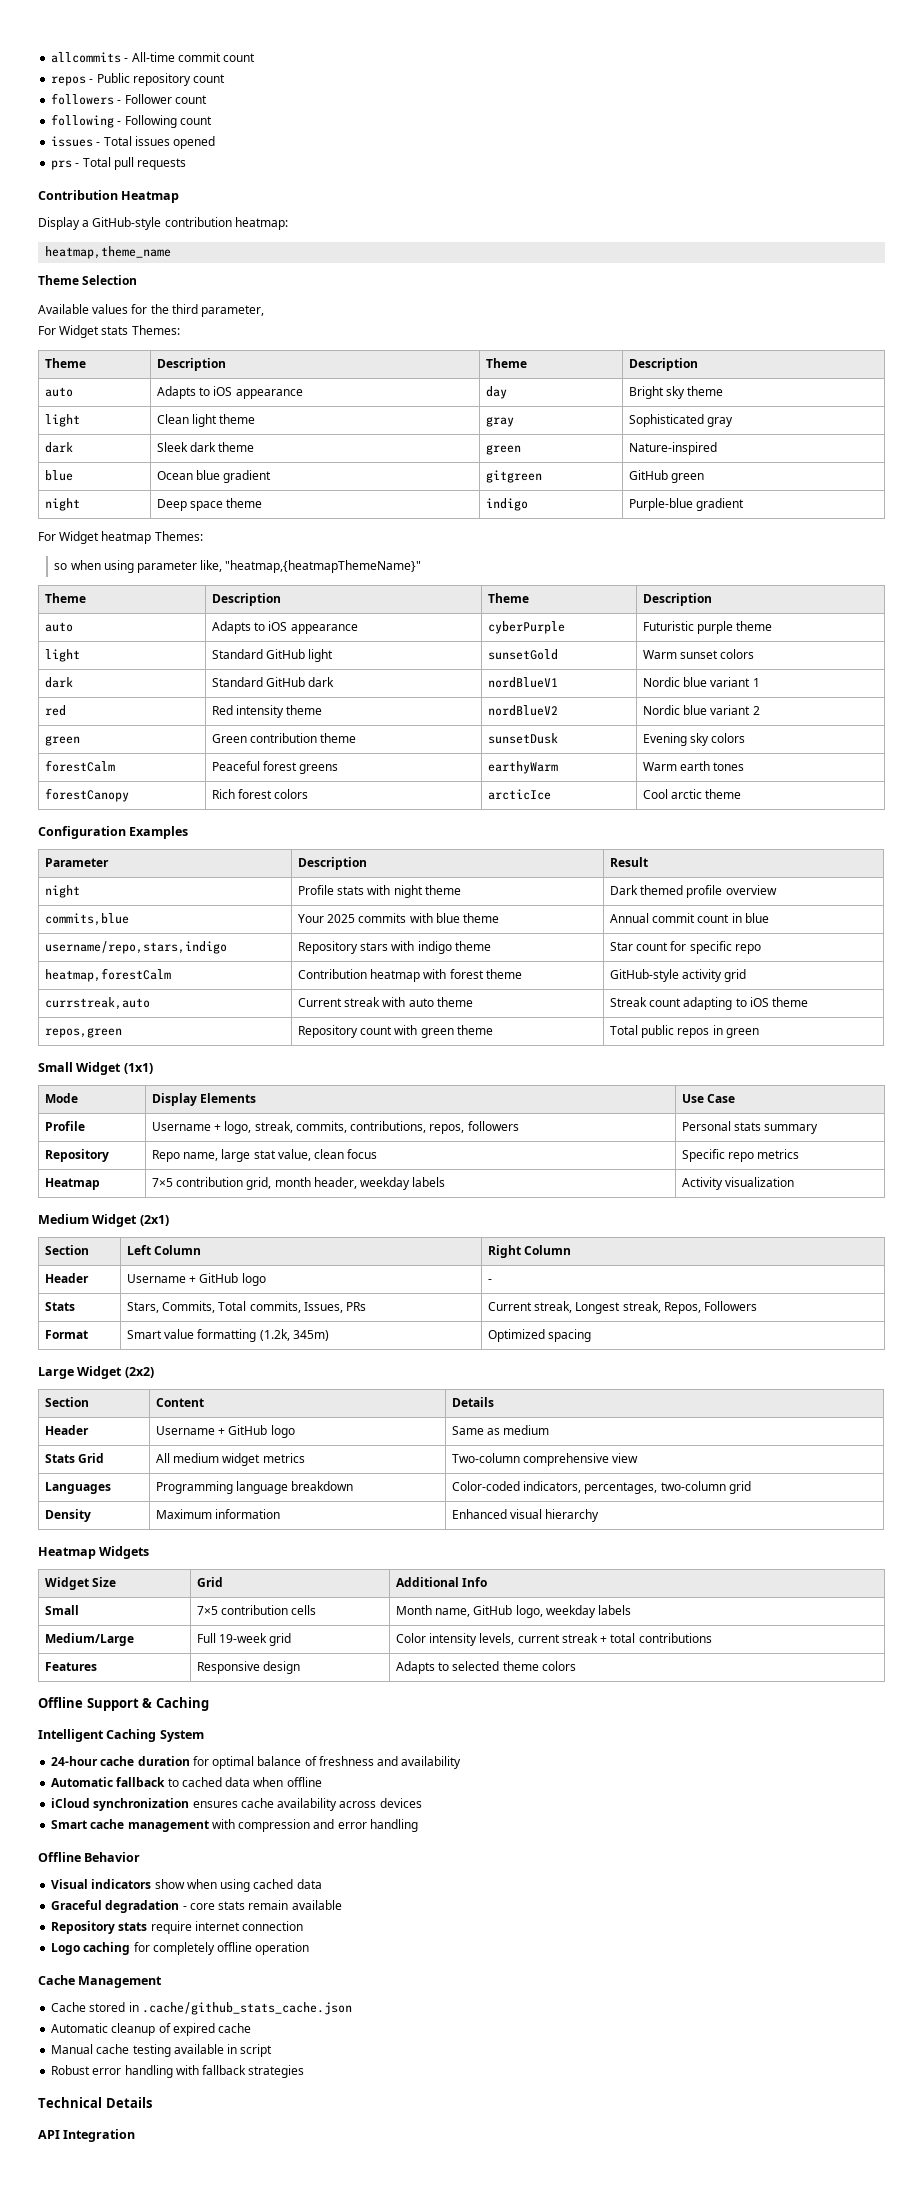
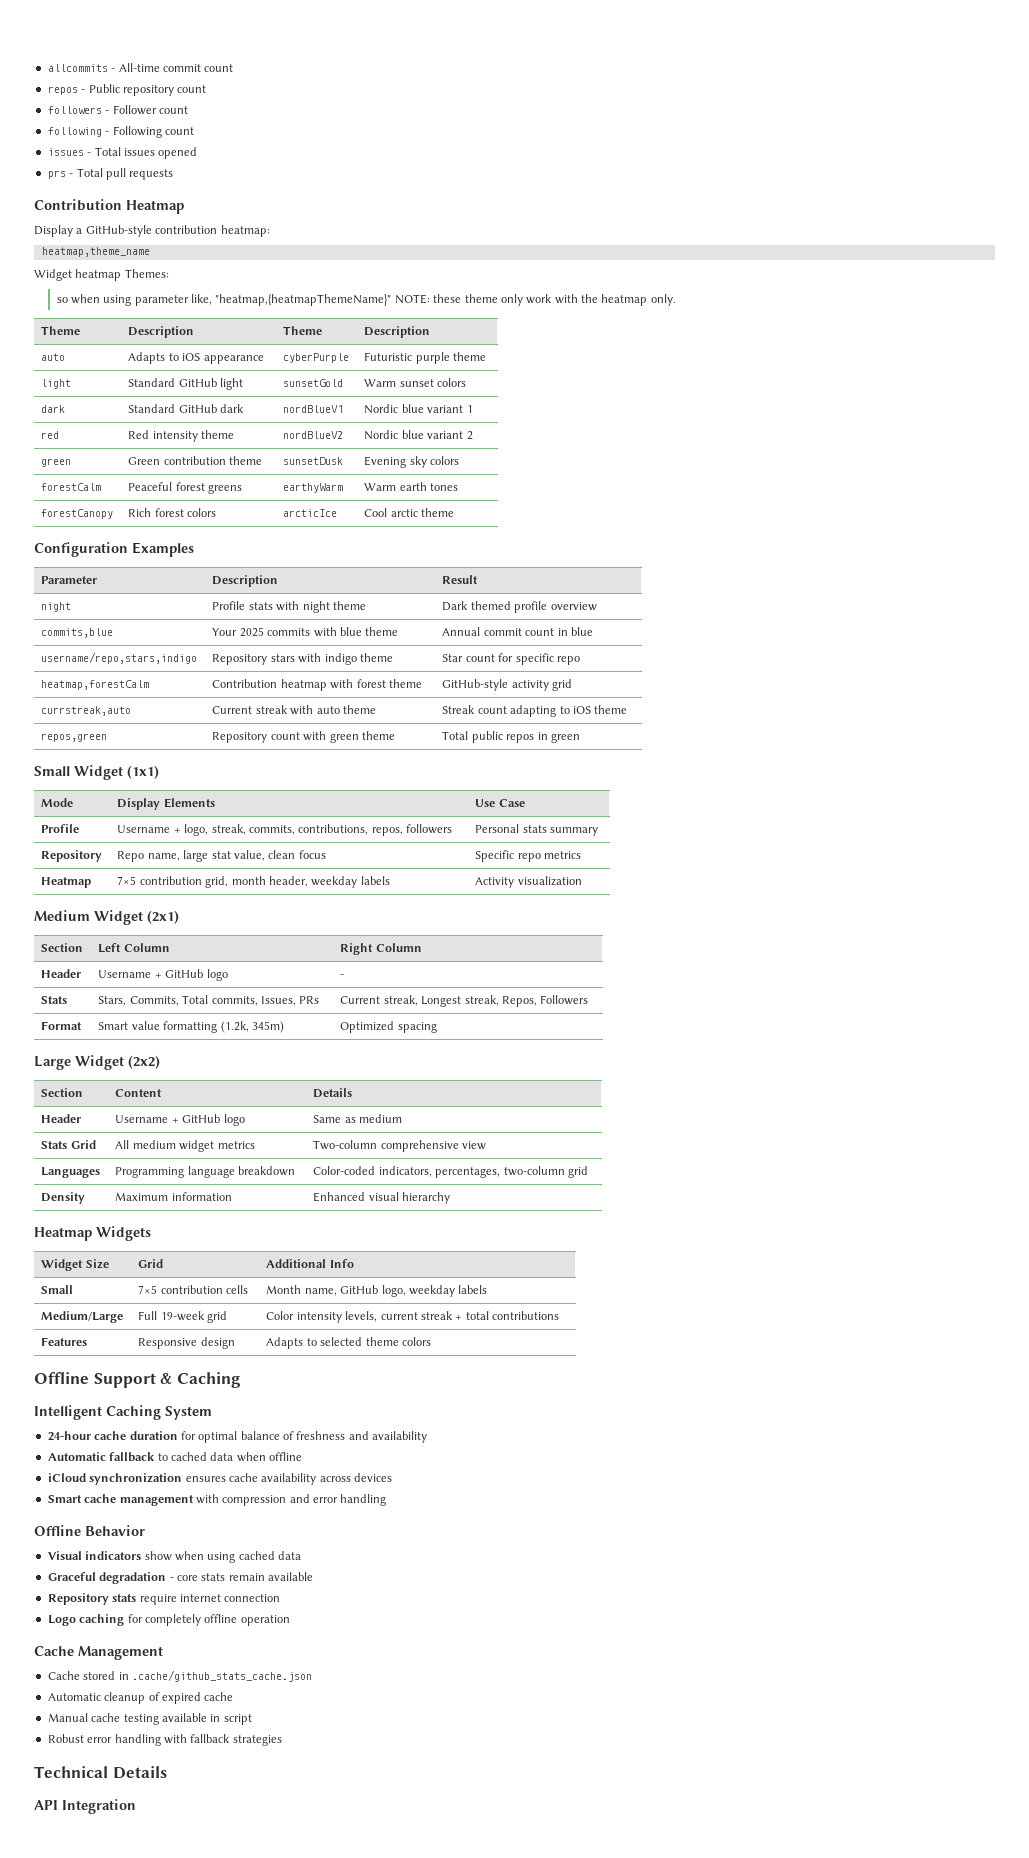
[38,275,138,285] [38,304,265,317] [38,325,180,338] [44,358,86,368] [156,358,226,371] [485,358,527,368] [628,358,698,371] [44,387,73,397] [156,386,303,399] [485,386,507,399] [628,386,724,399] [44,414,80,427] [156,414,256,427] [485,416,514,427] [628,414,734,427] [44,442,73,453] [156,442,255,452] [485,444,521,455] [628,442,717,455] [44,470,73,481] [156,470,272,483] [485,470,542,483] [628,470,705,483] [44,498,80,511] [156,498,263,511] [485,498,528,511] [628,498,745,511] [38,532,56,541] Theme Selection // Available values for the third parameter, // For Widget stats Themes: // Theme | Description | Theme | Description // auto | Adapts to iOS appearance | day | Bright sky theme // light | Clean light theme | gray | Sophisticated gray // dark | Sleek dark theme | green | Nature-inspired // blue | Ocean blue gradient | gitgreen | GitHub green // night | Deep space theme | indigo | Purple-blue gradient // For -> (150, 252) none
(422, 566) none -> [394,294,676,306] NOTE: these theme only work with the heatmap only.

